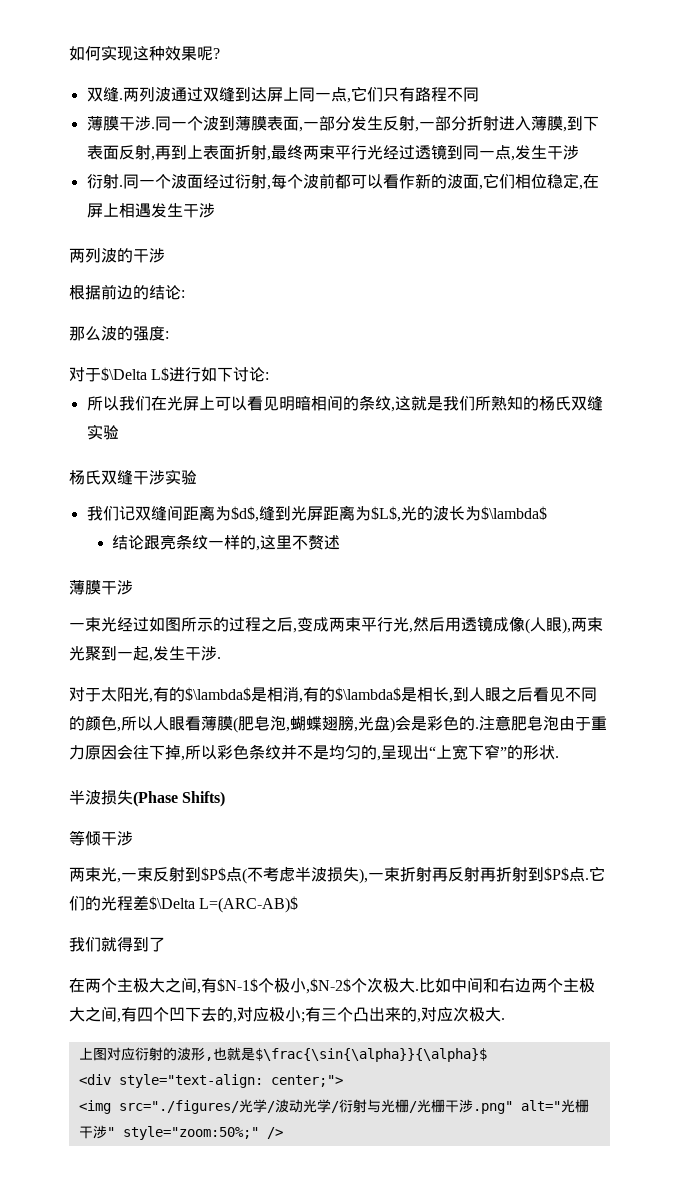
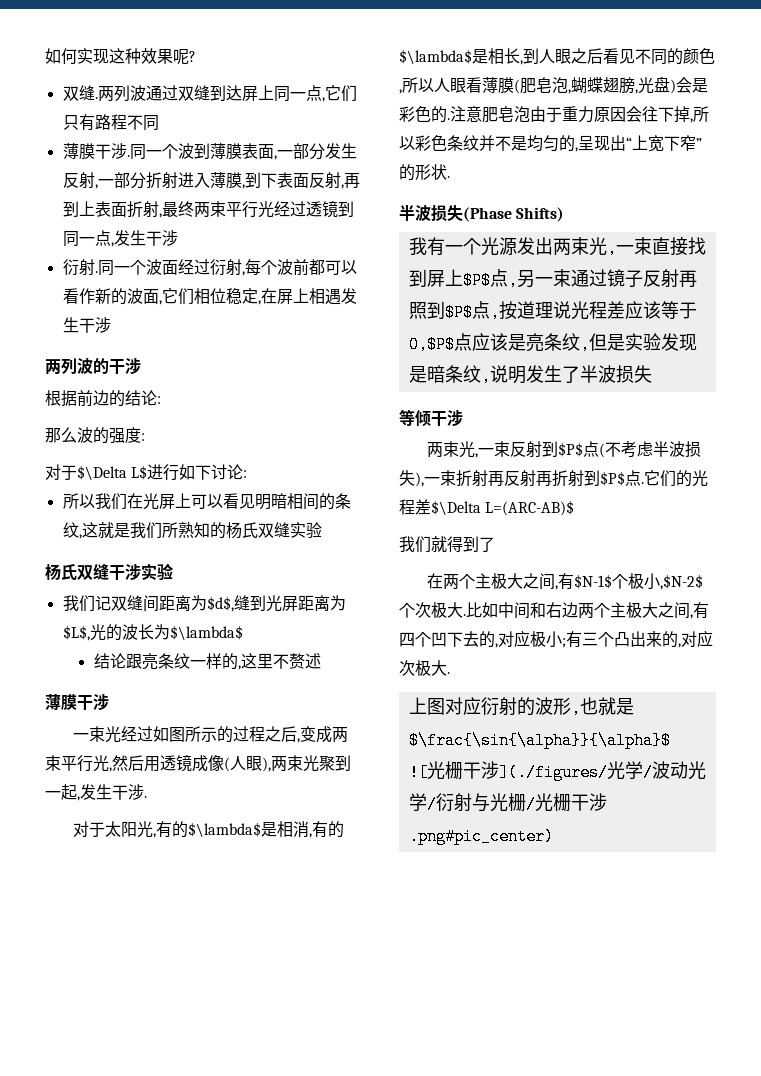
(226, 799) none -> [408,237,706,257] [408,269,697,289] [408,301,697,321] [408,333,697,353] [408,365,652,385] // 我有一个光源发出两束光,一束直接找到屏上$P$点,另一束通过镜子反射再照到$P$点,按道理说光程差应该等于0,$P$点应该是亮条纹,但是实验发现是暗条纹,说明发生了半波损失
[78,1074,343,1088] [78,1100,239,1114] <div style="text-align: center;"> // <img src="./figures/ -> [408,761,608,781] ![光栅干涉](./figures/
[472,1099,589,1114] [78,1125,283,1140] .png" alt="光栅干涉" style="zoom:50%;" /> -> [408,828,554,845] .png#pic_center)

